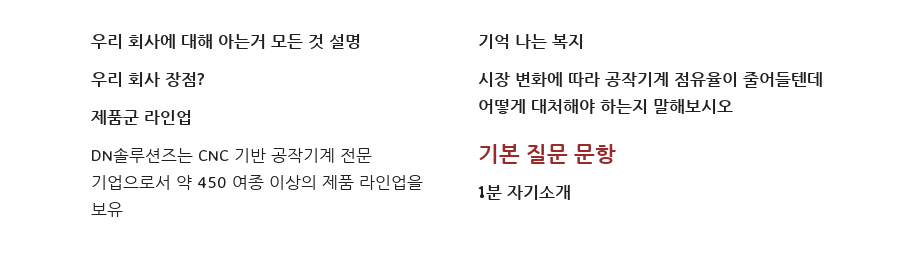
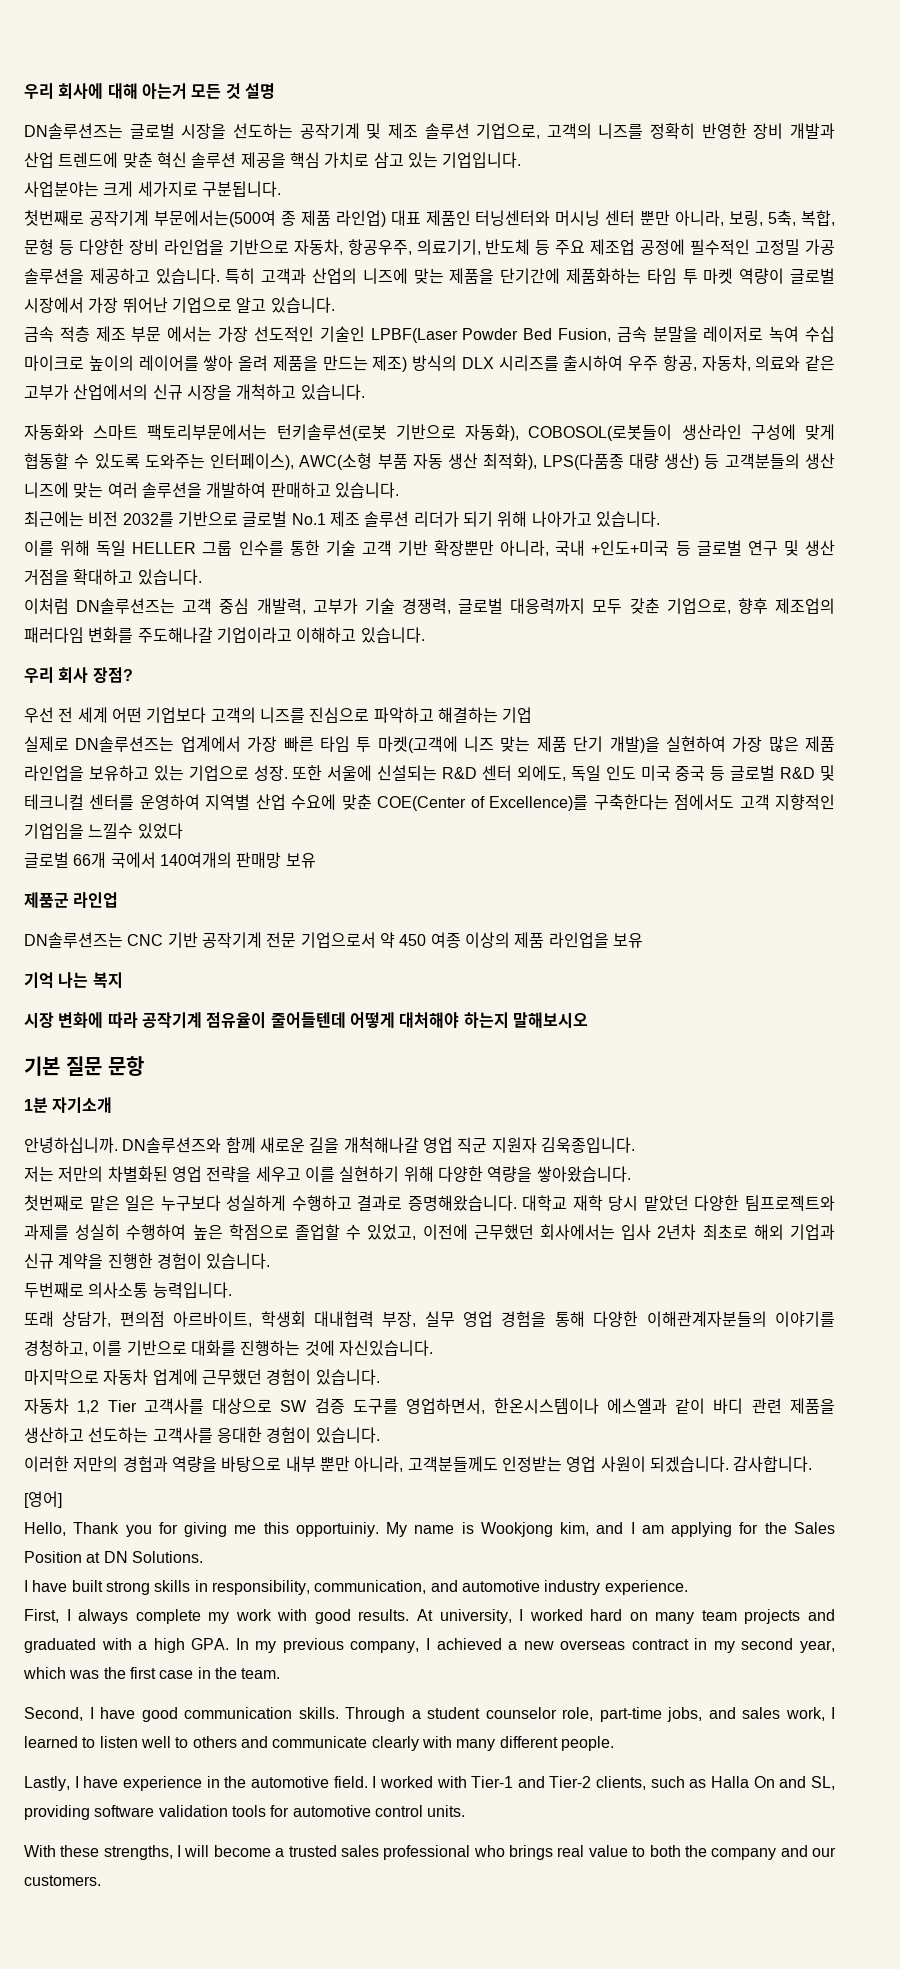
[91,72,205,87] 우리 회사 장점? -> [24,123,835,139] [24,152,522,168] [24,181,281,197] [24,210,836,227] [24,239,835,255] [24,268,835,284] [24,297,335,313] [24,326,835,343] [24,355,835,372] [24,384,365,400] [24,424,835,441] [24,453,835,470] [24,482,399,498] [24,511,660,527] [24,540,835,556] [24,569,202,585] [24,598,835,614] [24,627,425,643] [24,667,133,683] [24,707,533,723] [24,736,835,753] [24,765,836,781] [24,794,835,811] [24,823,183,839] [24,852,316,868] DN솔루션즈는 글로벌 시장을 선도하는 공작기계 및 제조 솔루션 기업으로, 고객의 니즈를 정확히 반영한 장비 개발과 산업 트렌드에 맞춘 혁신 솔루션 제공을 핵심 가치로 삼고 있는 기업입니다. // 사업분야는 크게 세가지로 구분됩니다. // 첫번째로 공작기계 부문에서는(500여 종 제품 라인업) 대표 제품인 터닝센터와 머시닝 센터 뿐만 아니라, 보링, 5축, 복합, 문형 등 다양한 장비 라인업을 기반으로 자동차, 항공우주, 의료기기, 반도체 등 주요 제조업 공정에 필수적인 고정밀 가공 솔루션을 제공하고 있습니다. 특히 고객과 산업의 니즈에 맞는 제품을 단기간에 제품화하는 타임 투 마켓 역량이 글로벌 시장에서 가장 뛰어난 기업으로 알고 있습니다. // 금속 적층 제조 부문 에서는 가장 선도적인 기술인 LPBF(Laser Powder Bed Fusion, 금속 분말을 레이저로 녹여 수십 마이크로 높이의 레이어를 쌓아 올려 제품을 만드는 제조) 방식의 DLX 시리즈를 출시하여 우주 항공, 자동차, 의료와 같은 고부가 산업에서의 신규 시장을 개척하고 있습니다. // 자동화와 스마트 팩토리부문에서는 턴키솔루션(로봇 기반으로 자동화), COBOSOL(로봇들이 생산라인 구성에 맞게 협동할 수 있도록 도와주는 인터페이스), AWC(소형 부품 자동 생산 최적화), LPS(다품종 대량 생산) 등 고객분들의 생산 니즈에 맞는 여러 솔루션을 개발하여 판매하고 있습니다. // 최근에는 비전 2032를 기반으로 글로벌 No.1 제조 솔루션 리더가 되기 위해 나아가고 있습니다. // 이를 위해 독일 HELLER 그룹 인수를 통한 기술 고객 기반 확장뿐만 아니라, 국내 +인도+미국 등 글로벌 연구 및 생산 거점을 확대하고 있습니다. // 이처럼 DN솔루션즈는 고객 중심 개발력, 고부가 기술 경쟁력, 글로벌 대응력까지 모두 갖춘 기업으로, 향후 제조업의 패러다임 변화를 주도해나갈 기업이라고 이해하고 있습니다. // 우리 회사 장점? // 우선 전 세계 어떤 기업보다 고객의 니즈를 진심으로 파악하고 해결하는 기업 // 실제로 DN솔루션즈는 업계에서 가장 빠른 타임 투 마켓(고객에 니즈 맞는 제품 단기 개발)을 실현하여 가장 많은 제품 라인업을 보유하고 있는 기업으로 성장. 또한 서울에 신설되는 R&D 센터 외에도, 독일 인도 미국 중국 등 글로벌 R&D 및 테크니컬 센터를 운영하여 지역별 산업 수요에 맞춘 COE(Center of Excellence)를 구축한다는 점에서도 고객 지향적인 기업임을 느낄수 있었다 // 글로벌 66개 국에서 140여개의 판매망 보유
(571, 192) none -> [24,1137,635,1153] [24,1166,631,1182] [24,1195,836,1211] [24,1224,836,1240] [24,1253,271,1269] [24,1282,232,1298] [24,1311,835,1327] [24,1340,433,1356] [24,1369,380,1385] [24,1398,836,1414] [24,1427,380,1443] [24,1456,813,1472] [24,1491,62,1508] [24,1522,836,1537] [24,1551,203,1563] [24,1580,688,1595] [24,1609,835,1624] [24,1638,835,1653] [23,1667,281,1679] [24,1707,835,1722] [24,1736,614,1751] [24,1776,835,1791] [24,1805,466,1820] [24,1845,836,1860] [24,1875,101,1886] // 안녕하십니까. DN솔루션즈와 함께 새로운 길을 개척해나갈 영업 직군 지원자 김욱종입니다. // 저는 저만의 차별화된 영업 전략을 세우고 이를 실현하기 위해 다양한 역량을 쌓아왔습니다. // 첫번째로 맡은 일은 누구보다 성실하게 수행하고 결과로 증명해왔습니다. 대학교 재학 당시 맡았던 다양한 팀프로젝트와 과제를 성실히 수행하여 높은 학점으로 졸업할 수 있었고, 이전에 근무했던 회사에서는 입사 2년차 최초로 해외 기업과 신규 계약을 진행한 경험이 있습니다. // 두번째로 의사소통 능력입니다. // 또래 상담가, 편의점 아르바이트, 학생회 대내협력 부장, 실무 영업 경험을 통해 다양한 이해관계자분들의 이야기를 경청하고, 이를 기반으로 대화를 진행하는 것에 자신있습니다. // 마지막으로 자동차 업계에 근무했던 경험이 있습니다. // 자동차 1,2 Tier 고객사를 대상으로 SW 검증 도구를 영업하면서, 한온시스템이나 에스엘과 같이 바디 관련 제품을 생산하고 선도하는 고객사를 응대한 경험이 있습니다. // 이러한 저만의 경험과 역량을 바탕으로 내부 뿐만 아니라, 고객분들께도 인정받는 영업 사원이 되겠습니다. 감사합니다. // [영어] // Hello, Thank you for giving me this opportuiniy. My name is Wookjong kim, and I am applying for the Sales Position at DN Solutions. // I have built strong skills in responsibility, communication, and automotive industry experience. // First, I always complete my work with good results. At university, I worked hard on many team projects and graduated with a high GPA. In my previous company, I achieved a new overseas contract in my second year, which was the first case in the team. // Second, I have good communication skills. Through a student counselor role, part-time jobs, and sales work, I learned to listen well to others and communicate clearly with many different people. // Lastly, I have experience in the automotive field. I worked with Tier-1 and Tier-2 clients, such as Halla On and SL, providing software validation tools for automotive control units. // With these strengths, I will become a trusted sales professional who brings real value to both the company and our customers.

